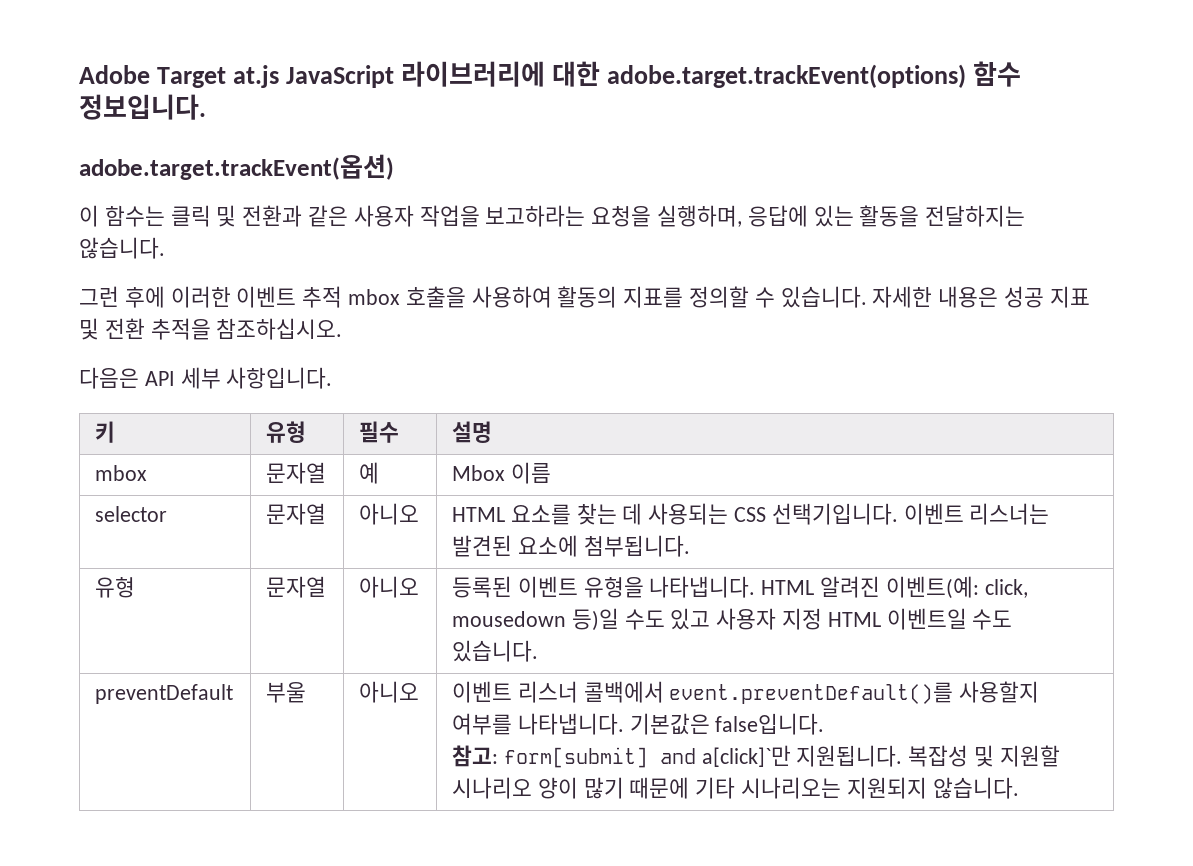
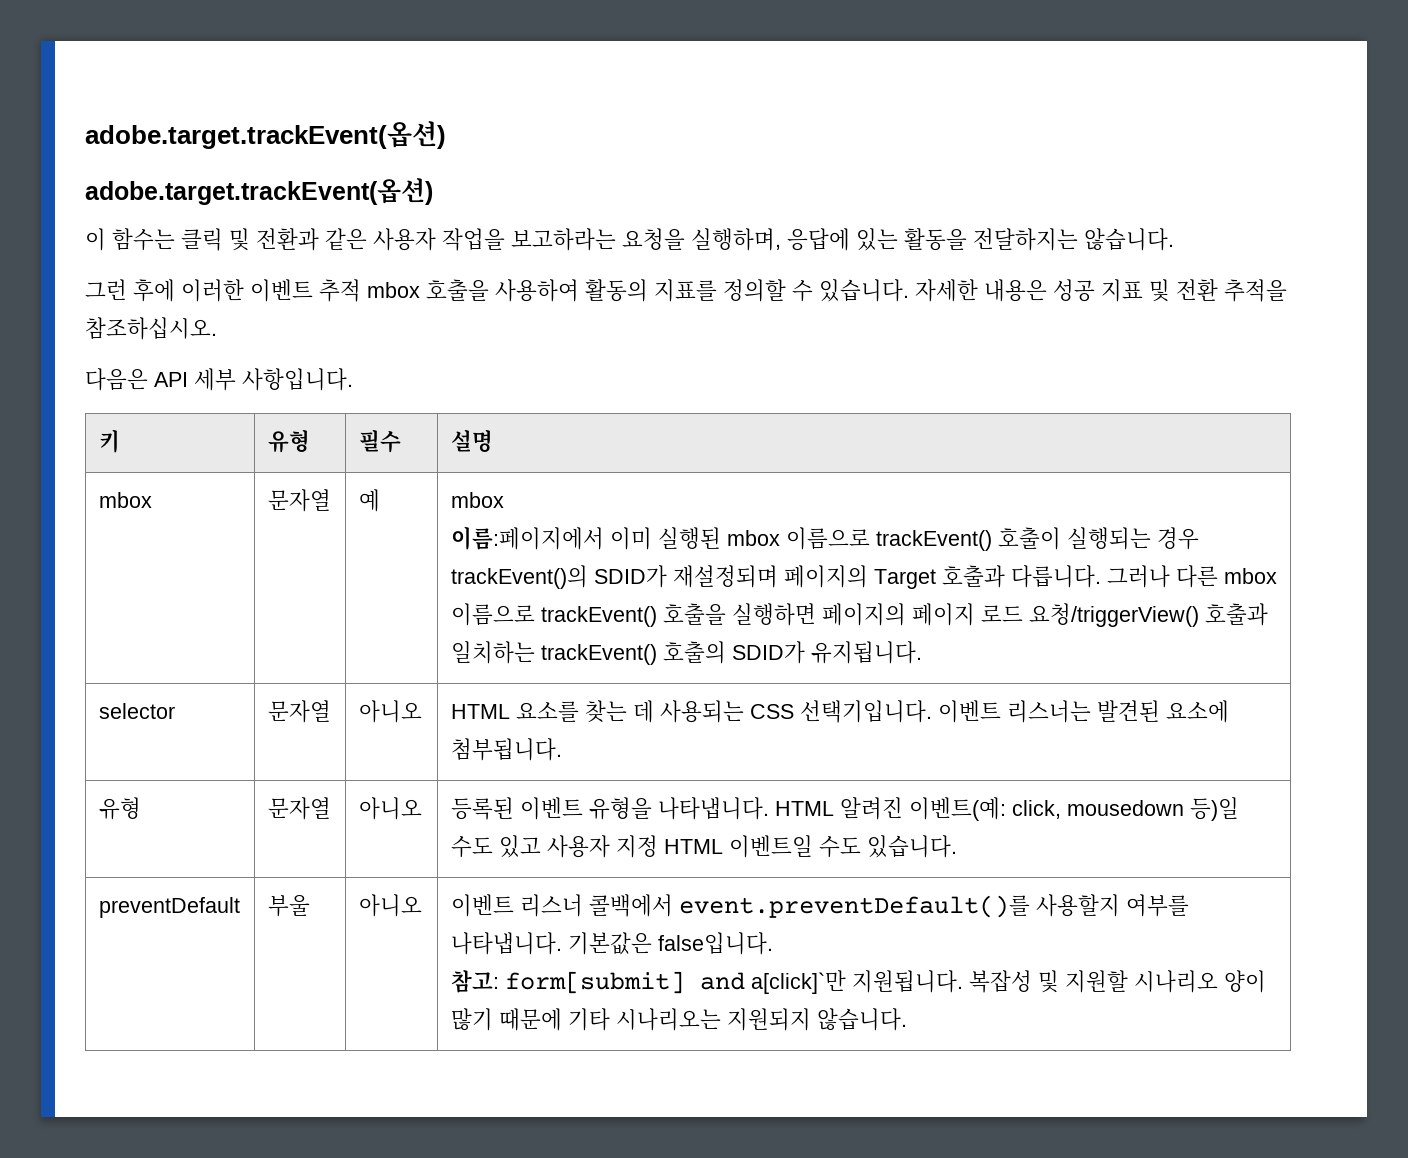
[79,61,1022,88] [79,94,206,120] Adobe Target at.js JavaScript 라이브러리에 대한 adobe.target.trackEvent(options) 함수 정보입니다. -> [85,121,446,149] adobe.target.trackEvent(옵션)
[452,462,551,484] Mbox 이름 -> [450,492,504,508] [450,526,1199,551] [450,565,1277,589] [450,603,1268,627] [450,641,922,665] mbox // 이름:페이지에서 이미 실행된 mbox 이름으로 trackEvent() 호출이 실행되는 경우 trackEvent()의 SDID가 재설정되며 페이지의 Target 호출과 다릅니다. 그러나 다른 mbox 이름으로 trackEvent() 호출을 실행하면 페이지의 페이지 로드 요청/triggerView() 호출과 일치하는 trackEvent() 호출의 SDID가 유지됩니다.

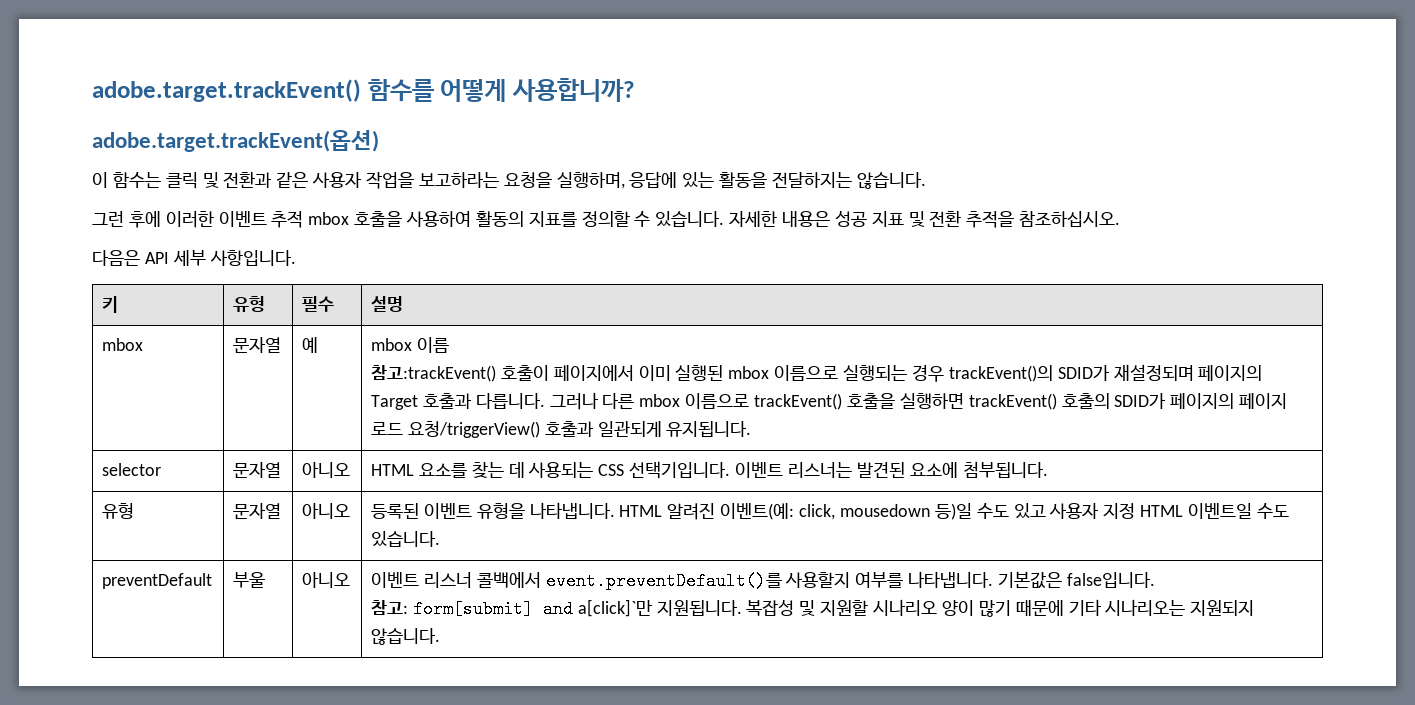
[85,121,446,149] adobe.target.trackEvent(옵션) -> [92,78,635,102] adobe.target.trackEvent() 함수를 어떻게 사용합니까?
[450,526,604,550] // 이름:페이지에서 -> [416,337,449,353] [371,365,634,382] 이름 // 참고:trackEvent() 호출이 페이지에서
[875,527,1061,551] trackEvent() 호출이 -> (839, 373) none
(816, 614) none -> [968,393,1167,410] trackEvent() 호출의 SDID가
[450,641,805,665] 일치하는 trackEvent() 호출의 SDID가 -> [597,421,662,437] 일관되게

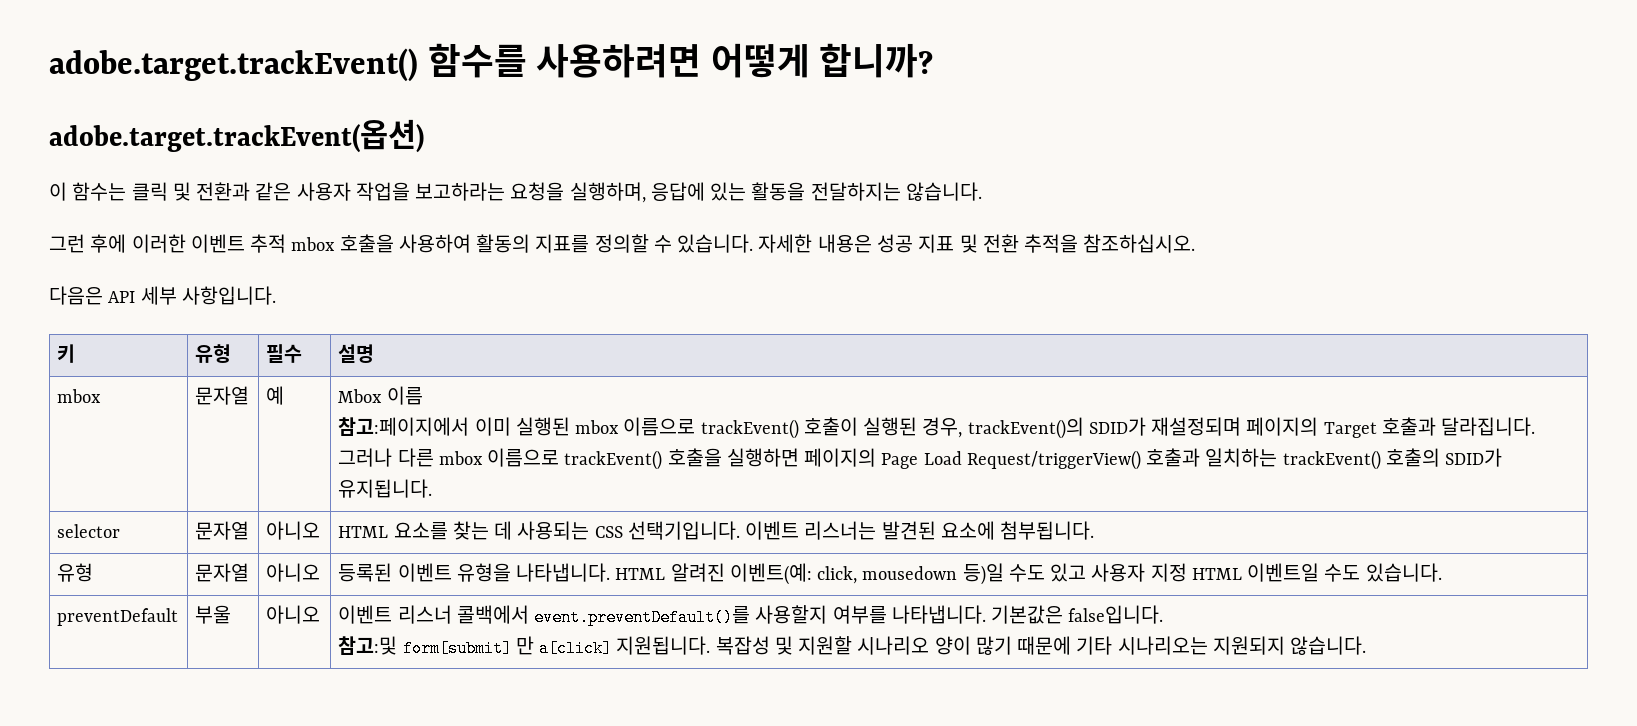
[440,78,635,102] 어떻게 사용합니까? -> [536,43,934,78] 사용하려면 어떻게 합니까?
[371,338,413,351] mbox -> [338,389,383,403] Mbox
[371,365,634,382] 참고:trackEvent() 호출이 페이지에서 -> [338,417,470,436] 참고:페이지에서
[843,365,944,382] 실행되는 경우 -> [700,417,963,439] trackEvent() 호출이 실행된 경우,
[475,393,545,409] 다릅니다. -> [1441,417,1536,436] 달라집니다.
[968,393,1288,410] [371,421,662,438] trackEvent() 호출의 SDID가 페이지의 페이지 로드 요청/triggerView() 호출과 일관되게 -> [804,448,1503,470] 페이지의 Page Load Request/triggerView() 호출과 일치하는 trackEvent() 호출의 SDID가
[371,599,652,618] 참고: form[submit] and a[click]`만 -> [338,636,613,657] 참고:및 form[submit] 만 a[click]

